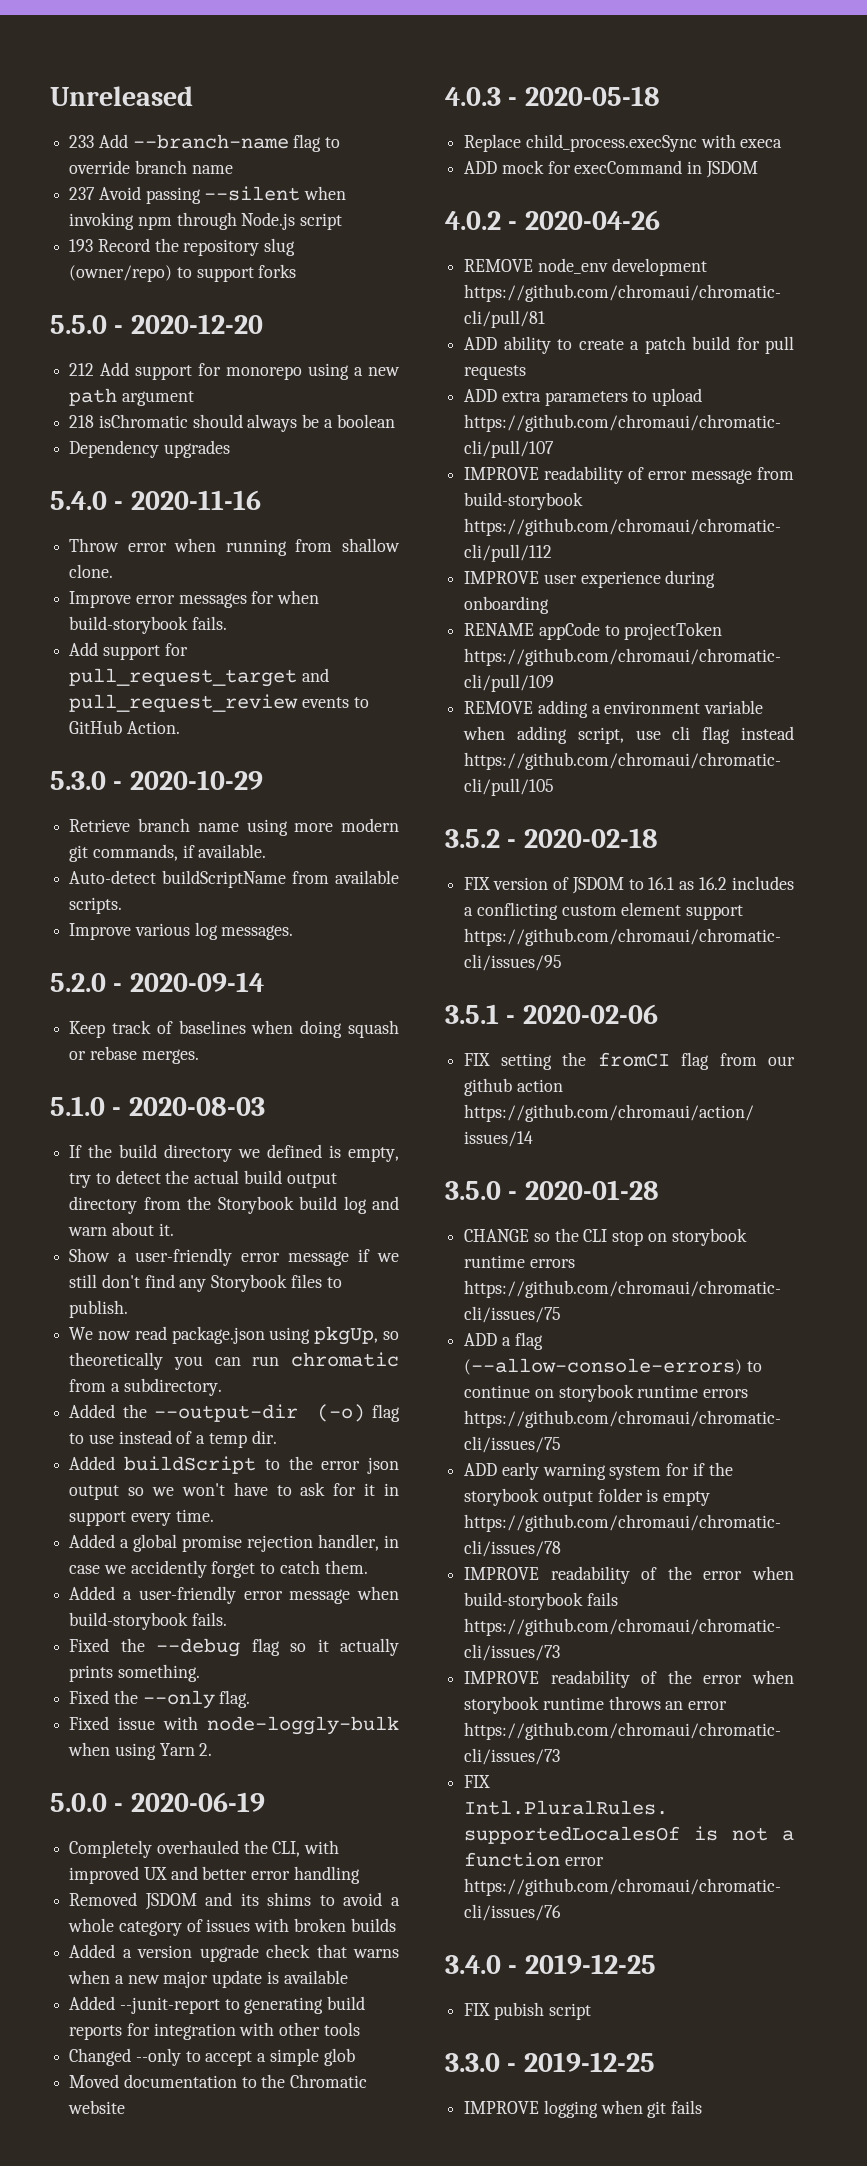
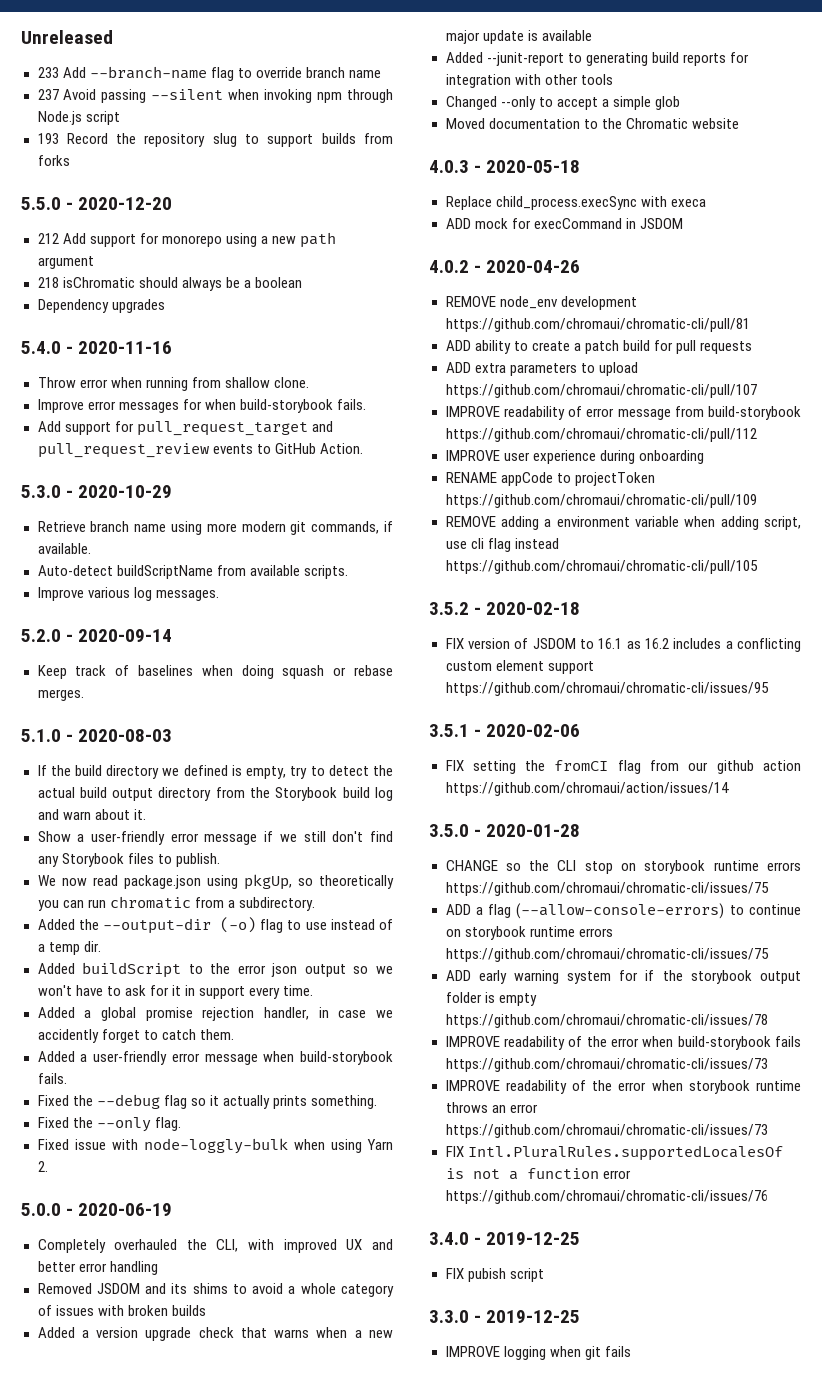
[69,265,173,282] (owner/repo) -> (237, 140) none
(254, 274) none -> [321,133,393,144] builds from

